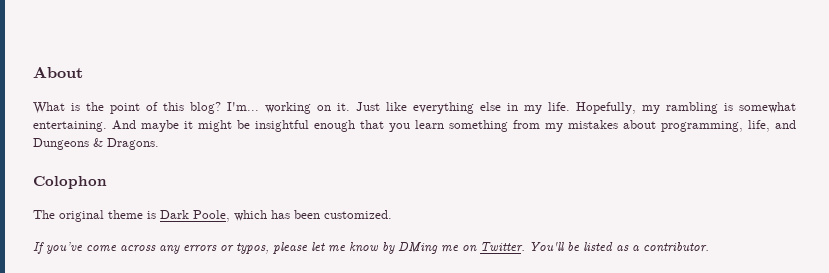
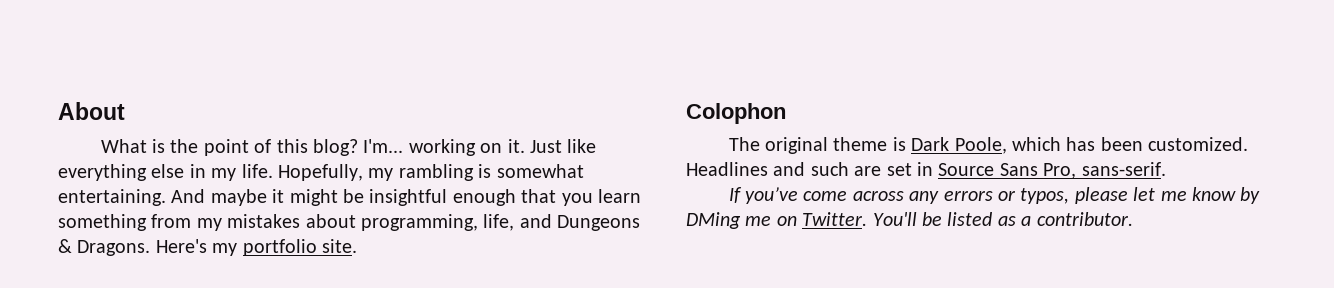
(159, 144) none -> [155,239,357,256] Here's my portfolio site.
(392, 214) none -> [686,162,1166,179] Headlines and such are set in Source Sans Pro, sans-serif.

